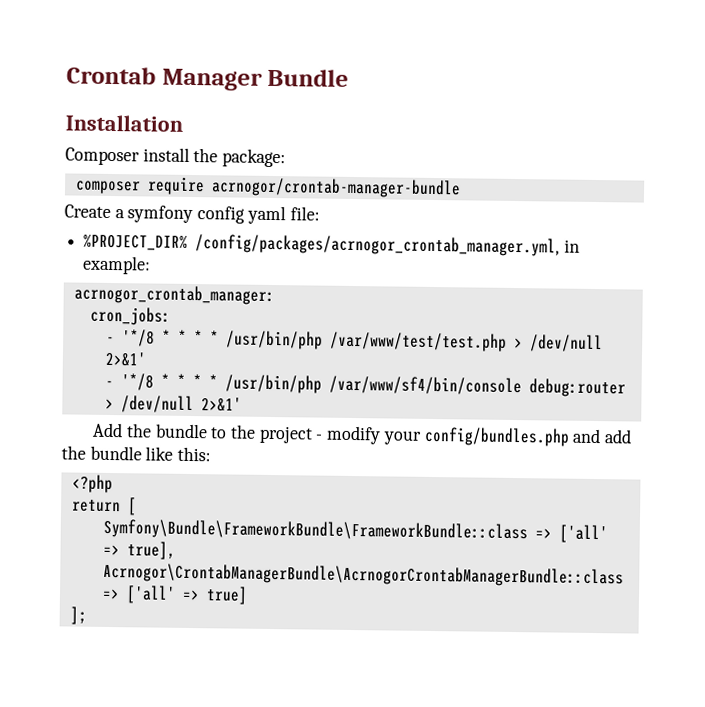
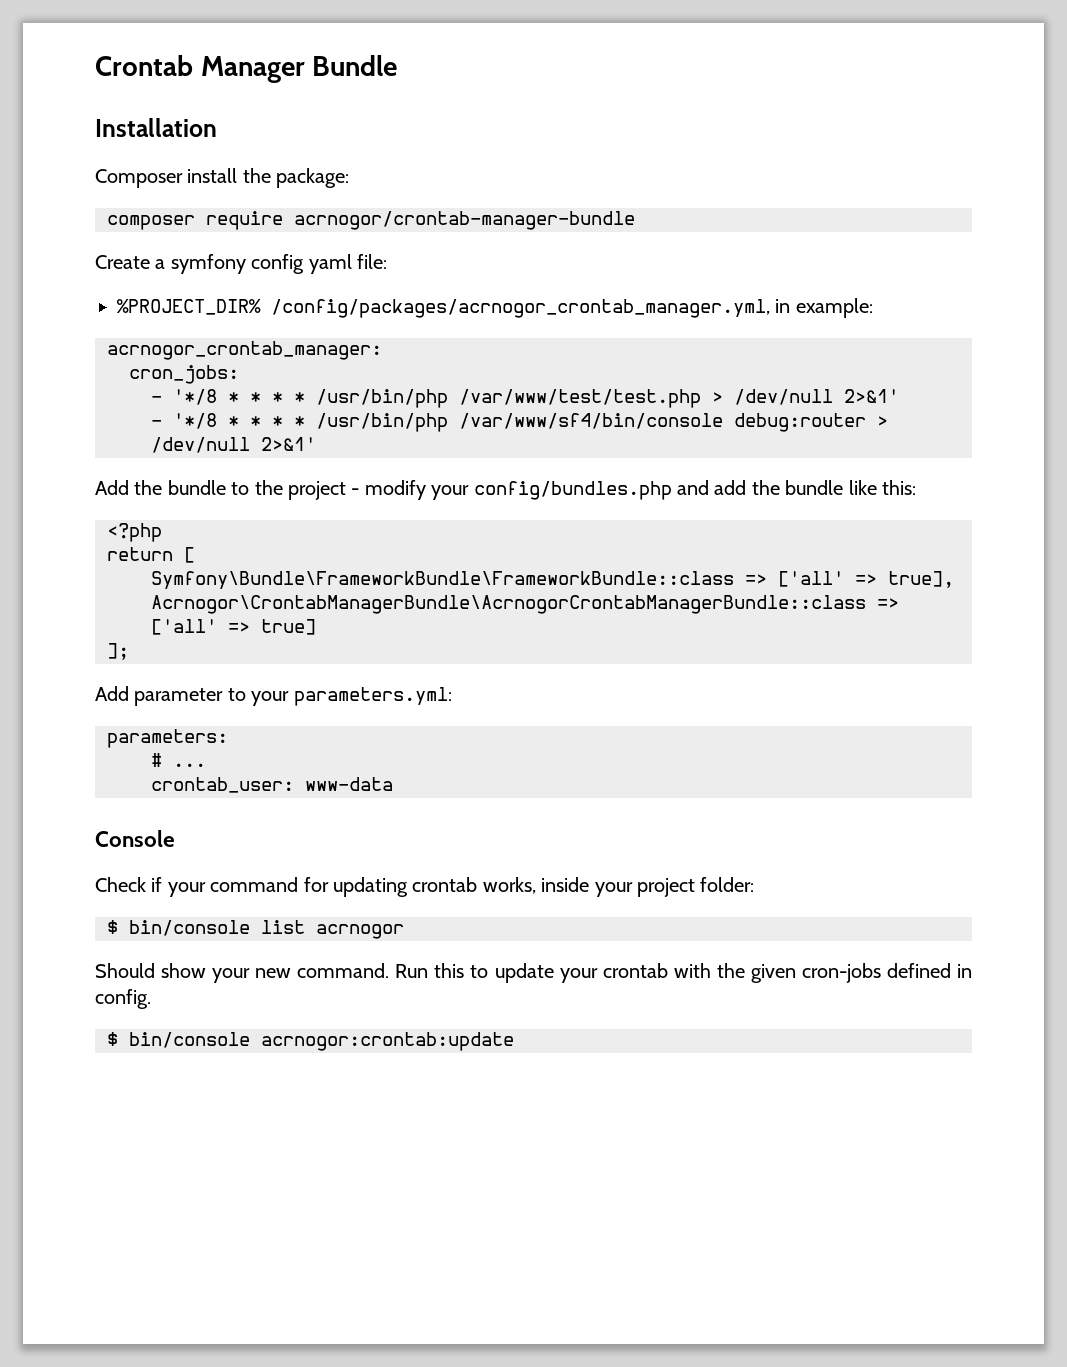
(87, 615) none -> [95,686,452,706] [107,729,228,748] [151,753,206,767] [151,777,393,793] [95,830,175,847] [95,877,755,897] [107,920,404,939] [95,963,972,983] [95,989,151,1009] [107,1032,514,1051] // Add parameter to your parameters.yml: // parameters: // # ... // crontab_user: www-data // Console // Check if your command for updating crontab works, inside your project folder: // $ bin/console list acrnogor // Should show your new command. Run this to update your crontab with the given cron-jobs defined in config. // $ bin/console acrnogor:crontab:update

